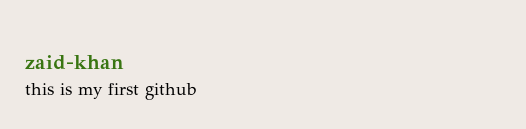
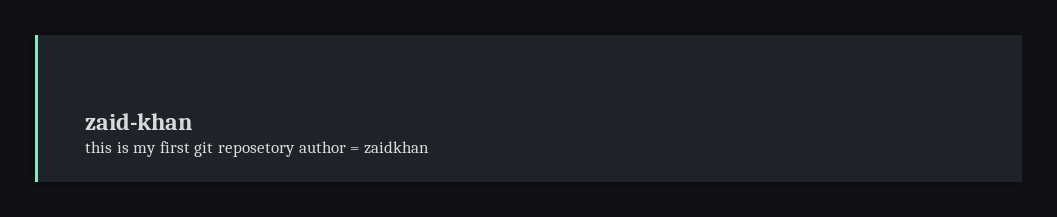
[145,83,197,100] github -> [194,141,429,157] git reposetory author = zaidkhan

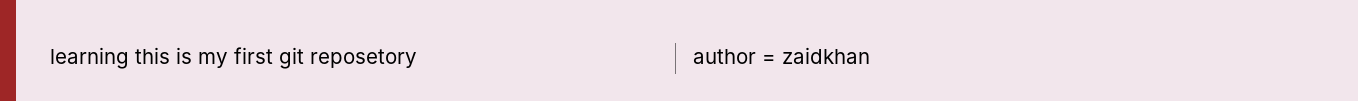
[85,113,193,130] zaid-khan // -> [50,47,129,69] learning
(295, 150) none -> (417, 58) //

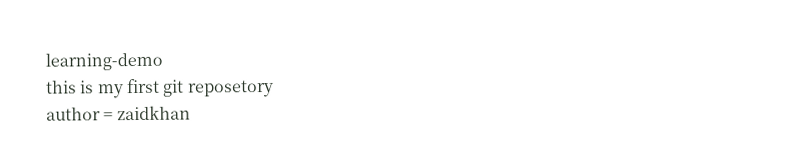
[50,47,129,69] learning -> [45,52,163,71] learning-demo //

